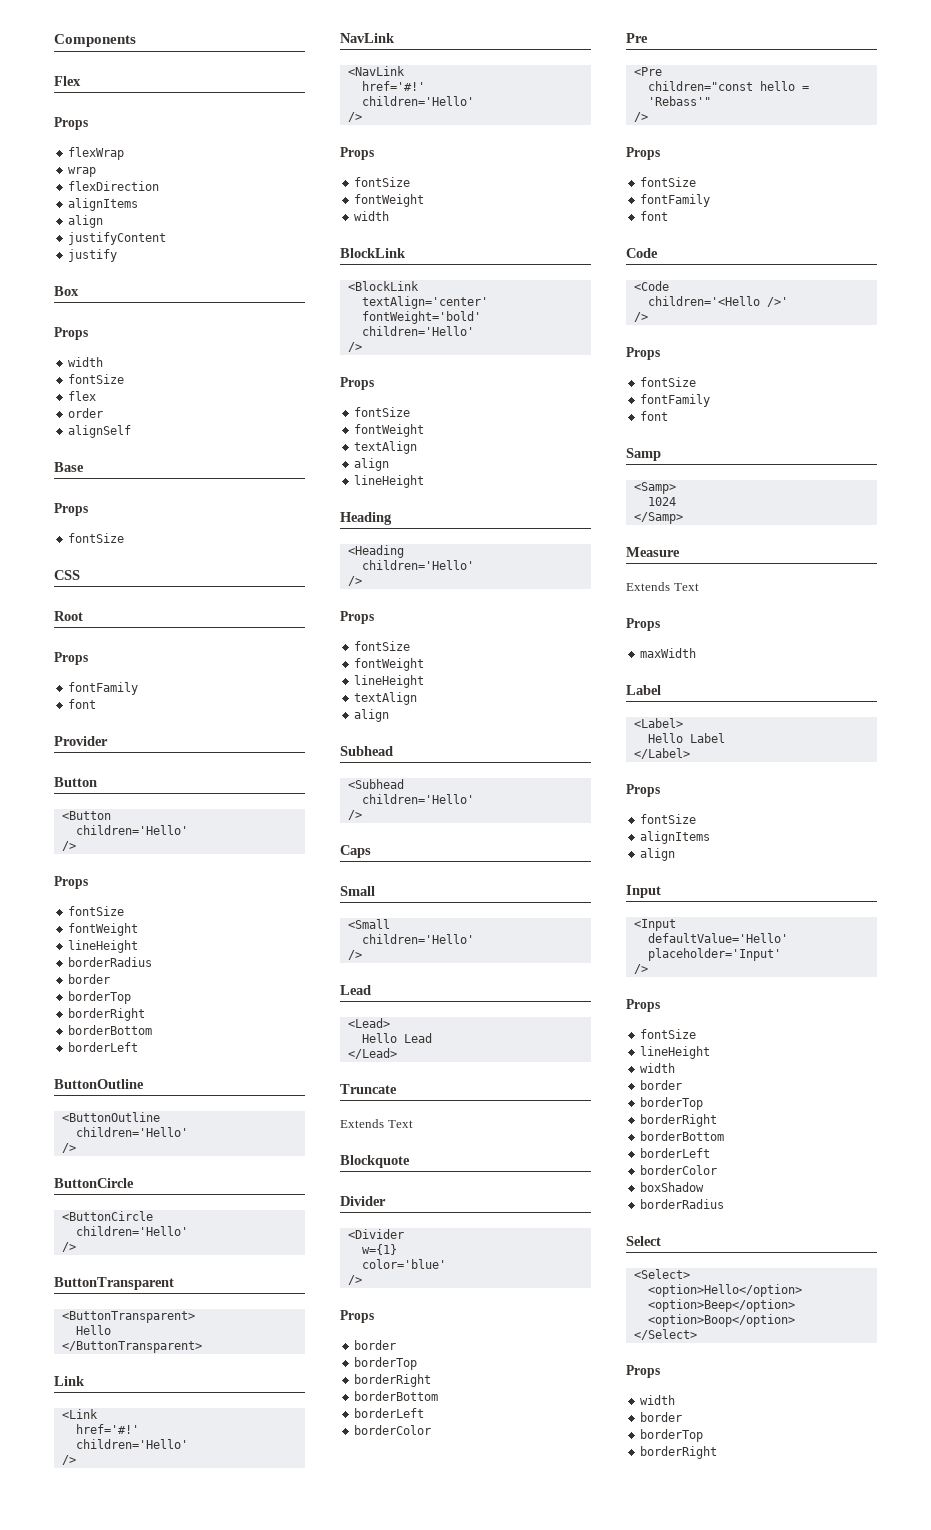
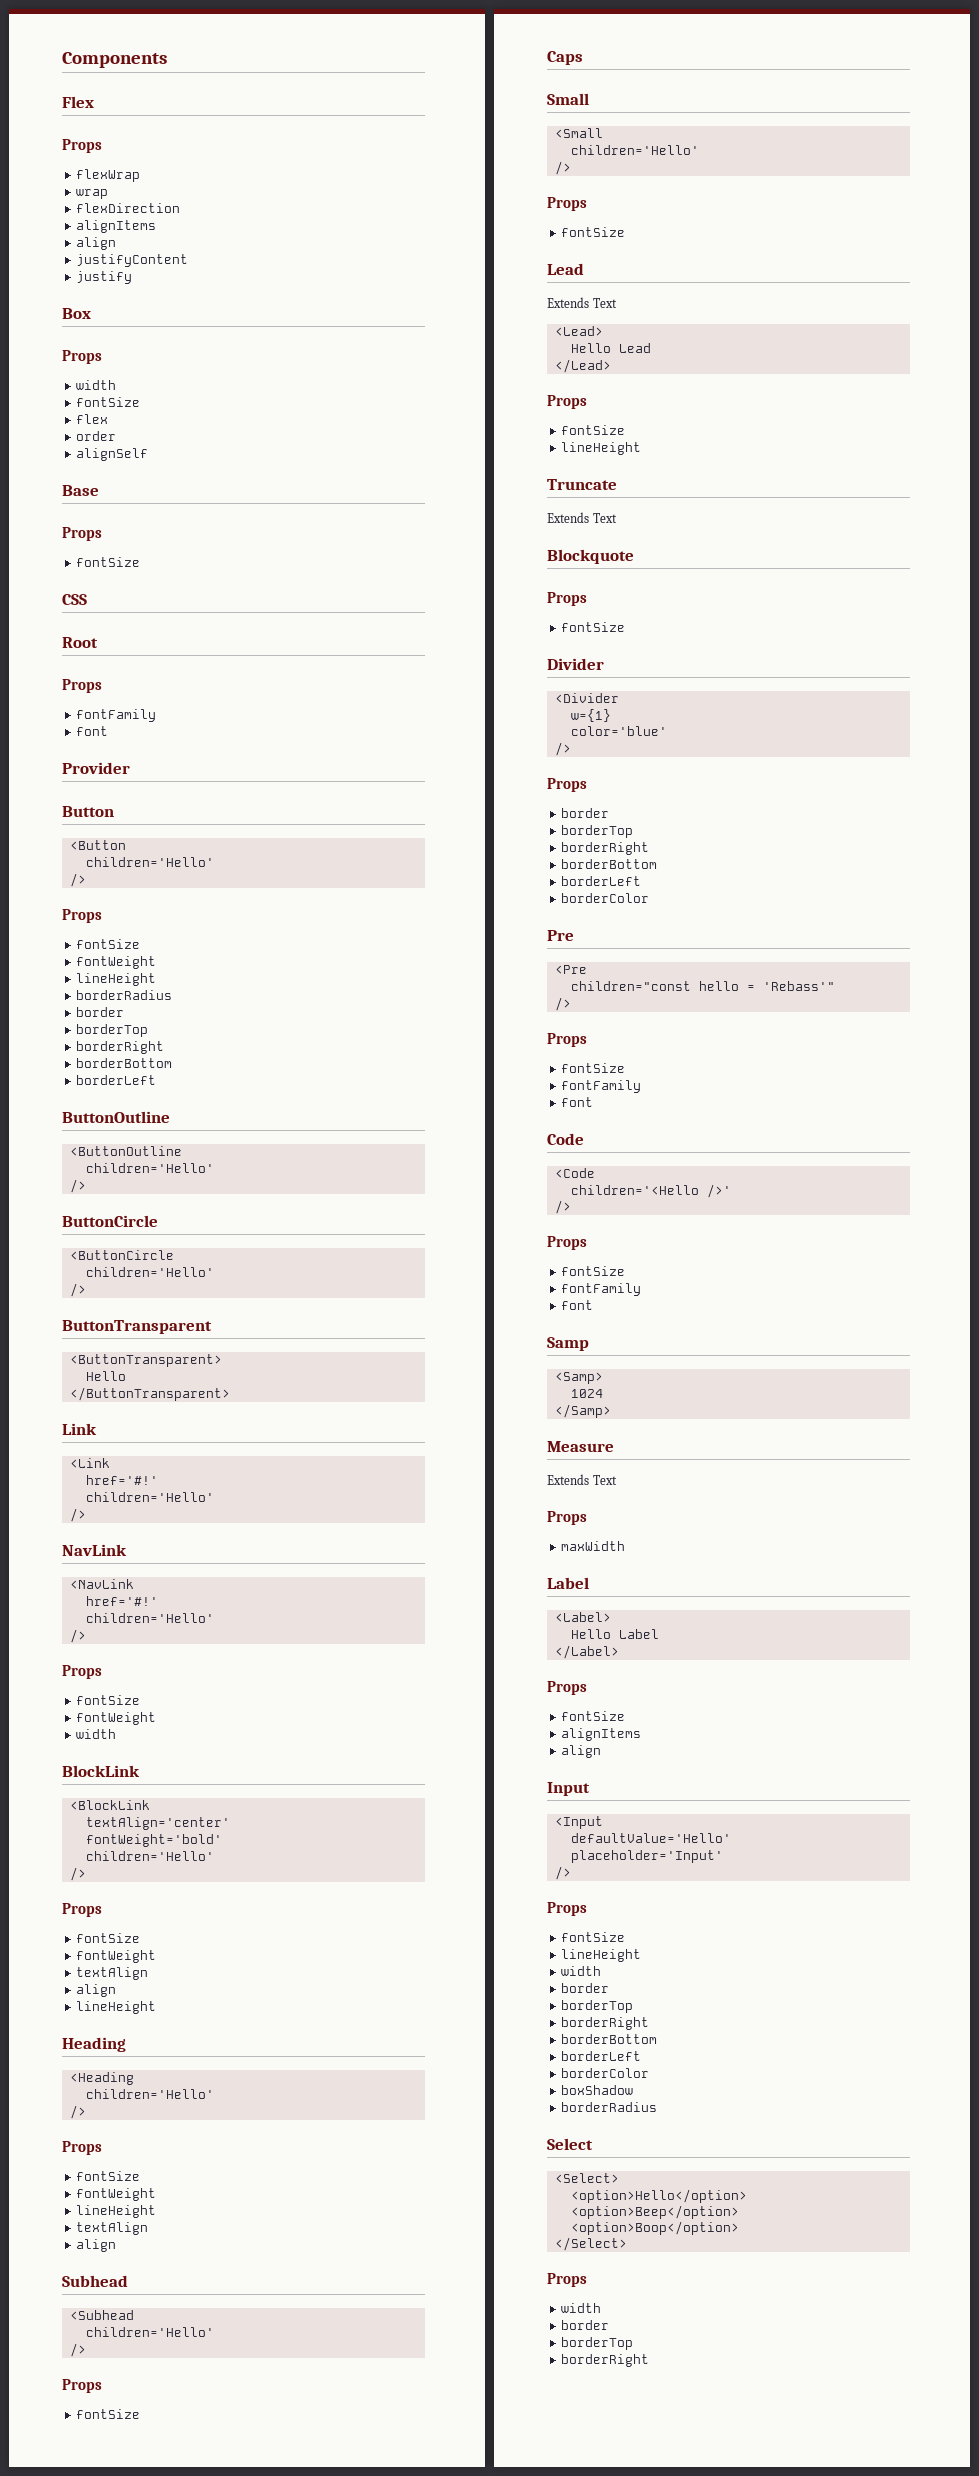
(362, 815) none -> [62,2379,102,2393] [76,2409,141,2419] // Props // fontSize
[340,985,371,995] // Lead -> [547,197,587,211] [561,227,626,237] [547,263,584,275] [547,297,617,308] // Props // fontSize // Lead // Extends Text
(397, 1053) none -> [547,395,587,409] [561,425,626,435] [561,442,642,455] // Props // fontSize // lineHeight
(410, 1161) none -> [547,592,587,606] [561,622,626,632] // Props // fontSize

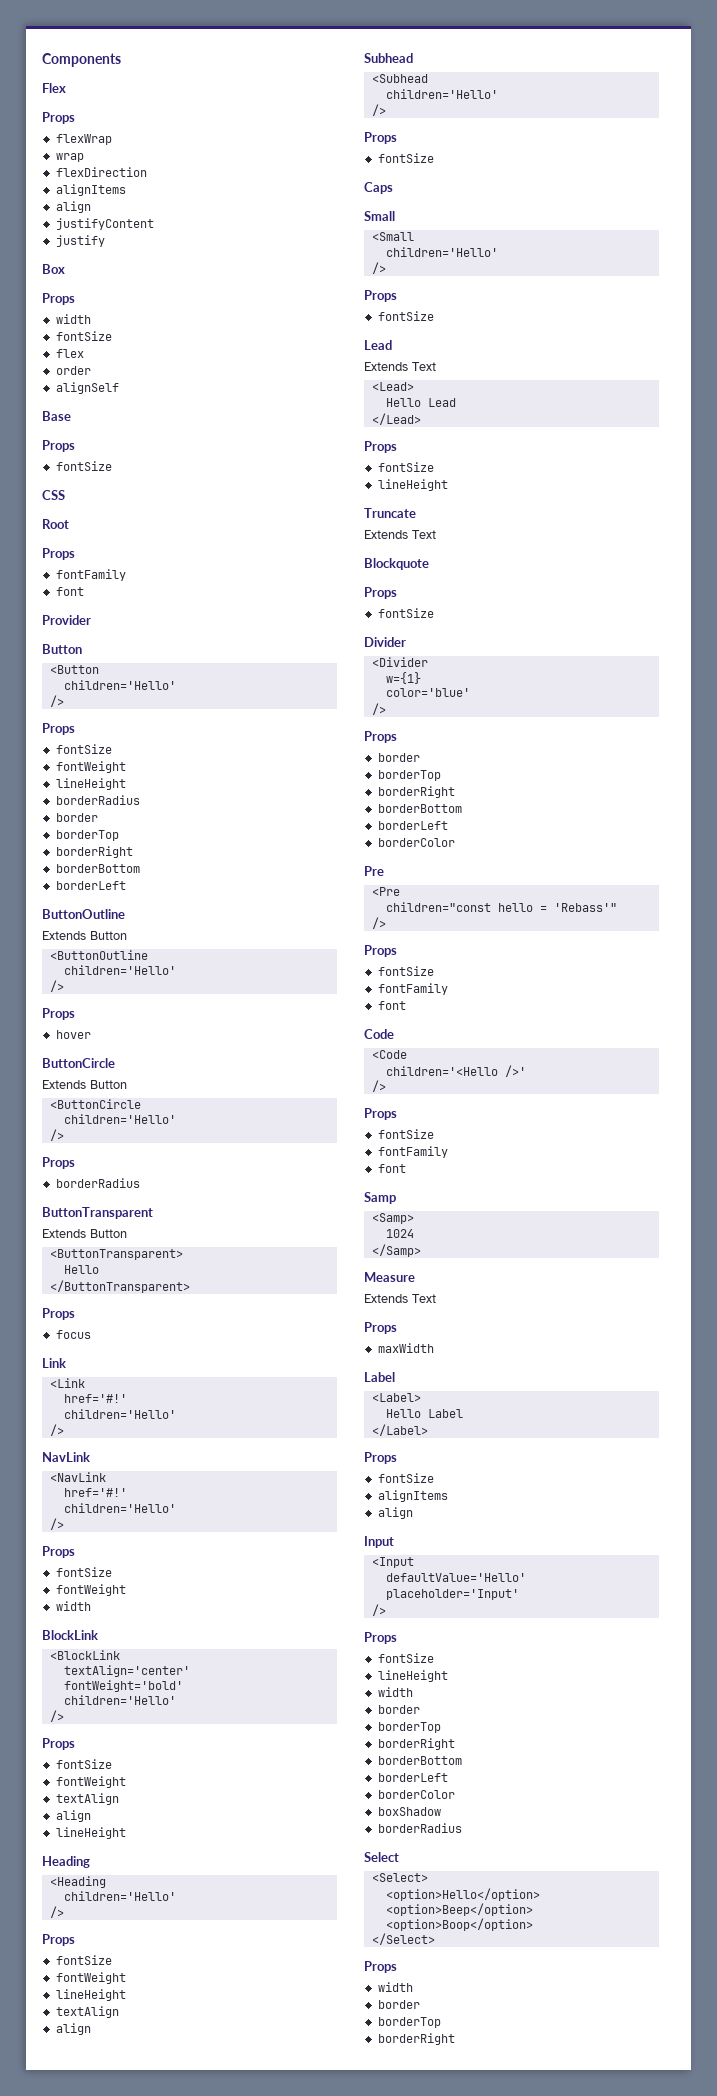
(170, 1117) none -> [42,931,127,940] // Extends Button
(86, 1186) none -> [42,1008,75,1020] [55,1030,91,1039] // Props // hover
(158, 1221) none -> [42,1080,127,1089] // Extends Button
(86, 1290) none -> [42,1157,75,1169] [55,1178,140,1188] // Props // borderRadius
(212, 1327) none -> [42,1229,127,1238] // Extends Button
(230, 1394) none -> [42,1308,75,1320] [55,1330,91,1339] // Props // focus

